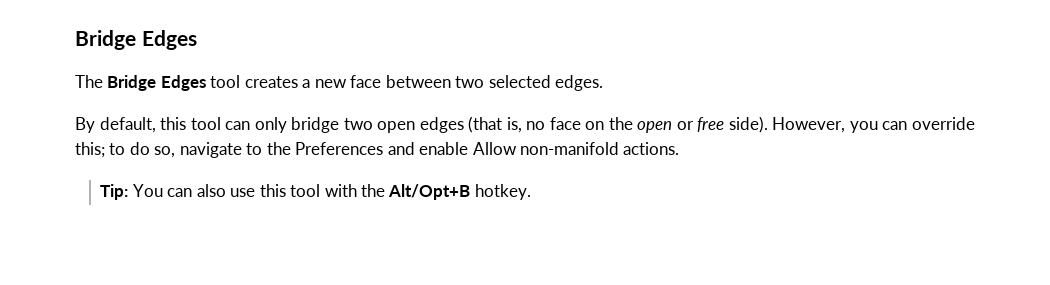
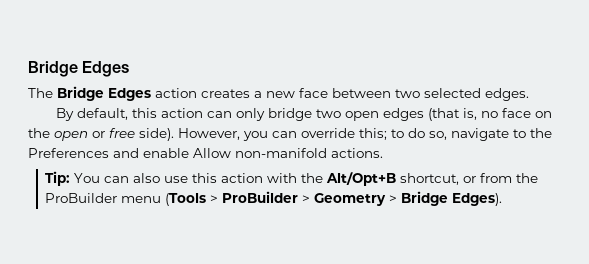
[210,75,241,88] tool -> [155,88,197,98] action
[190,117,221,130] tool -> [161,108,204,118] action
[290,184,321,197] tool -> [221,173,264,183] action
[474,184,531,200] hotkey. -> [400,173,539,185] [45,191,503,206] shortcut, or from the ProBuilder menu (Tools > ProBuilder > Geometry > Bridge Edges).

